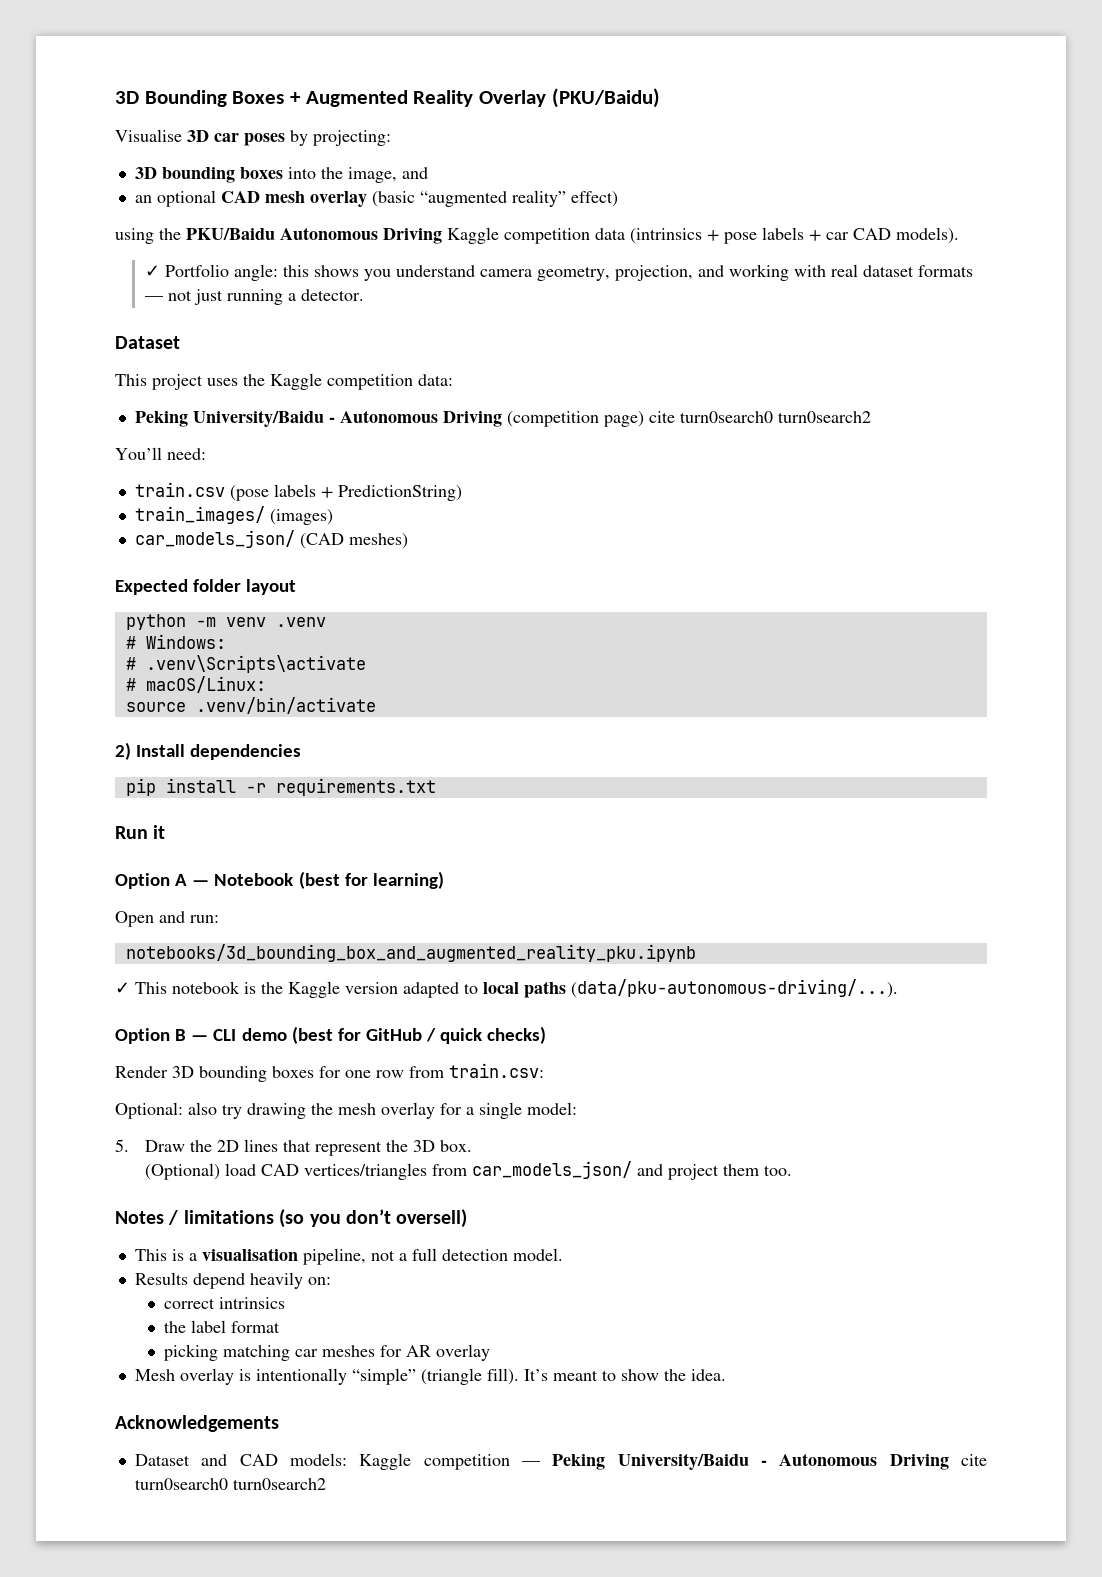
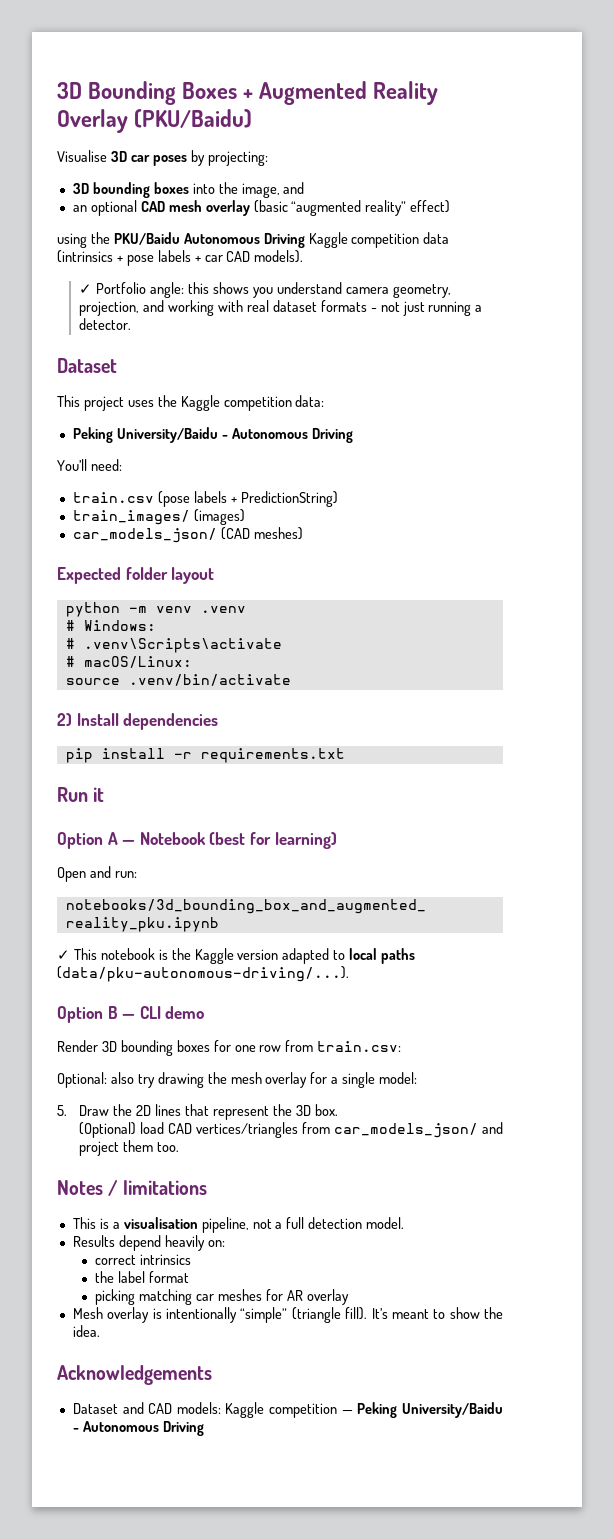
[144,296,163,301] — -> [370,308,377,312] -
[506,411,871,427] (competition page) cite turn0search0 turn0search2 -> (353, 435) none
[291,1026,547,1044] (best for GitHub / quick checks) -> (205, 1012) none
[279,1209,468,1228] (so you don’t oversell) -> (207, 1187) none
[961,1454,988,1466] [134,1478,326,1490] cite turn0search0 turn0search2 -> (204, 1428) none

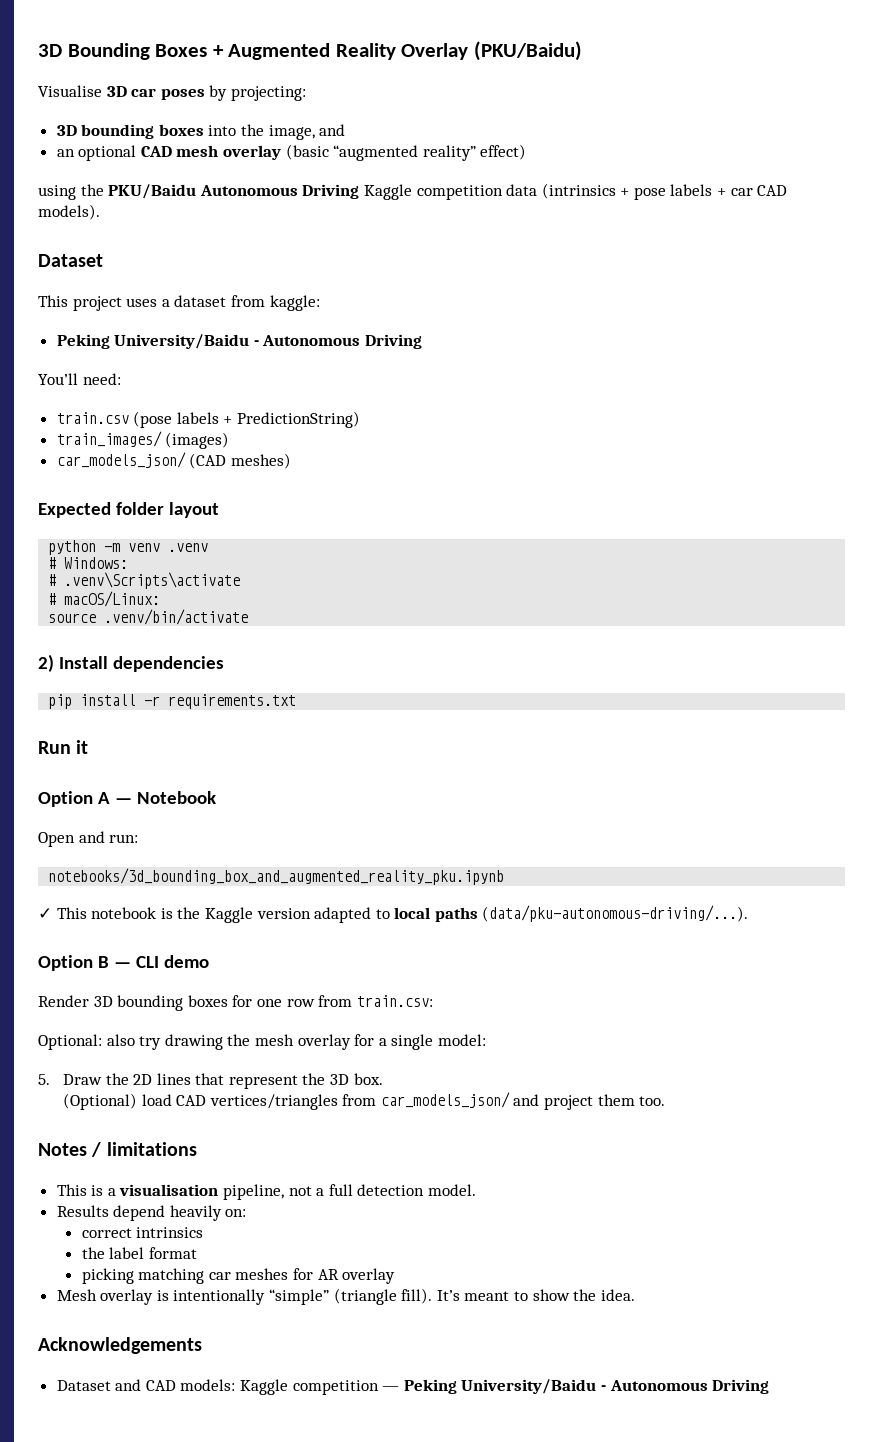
[79,282,451,298] [79,300,483,316] [79,318,132,330] // ✓ Portfolio angle: this shows you understand camera geometry, projection, and working with real dataset formats - not just running a detector. -> (100, 212) none
[157,395,325,411] the Kaggle competition data: -> [161,295,320,311] a dataset from kaggle:
[209,832,337,849] (best for learning) -> (216, 797) none

